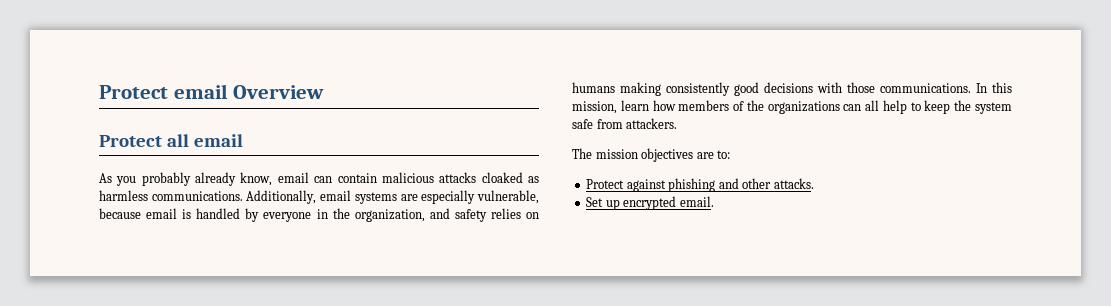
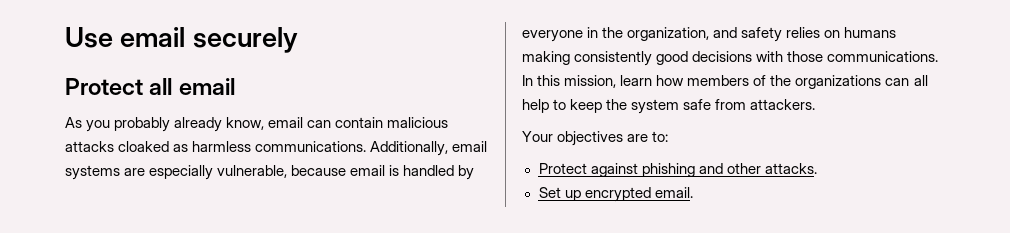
[99,84,325,99] Protect email Overview -> [65,27,298,53] Use email securely
[572,148,638,159] The mission -> [522,131,553,142] Your

